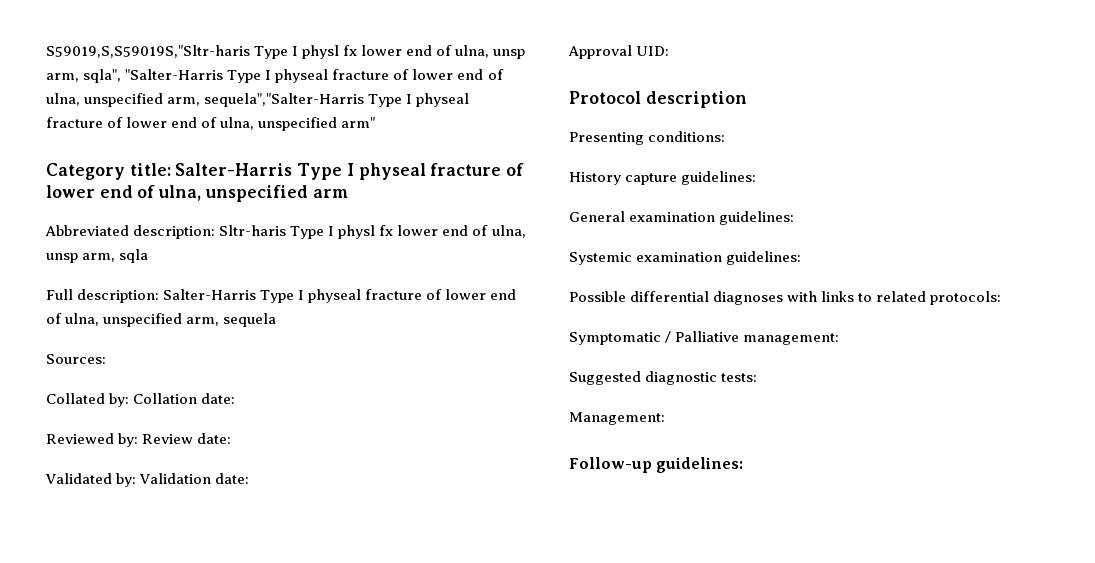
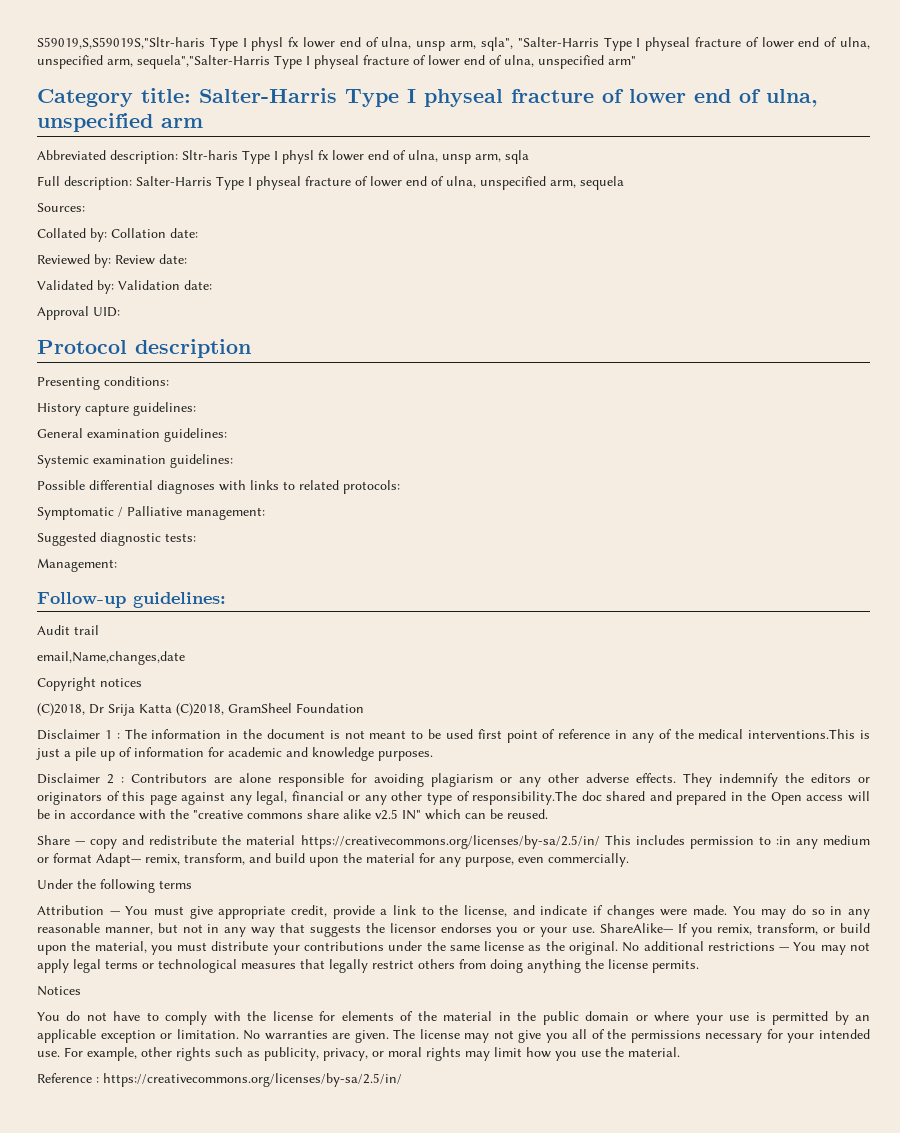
(744, 465) none -> [37,625,99,635] [37,651,185,665] [37,677,142,691] [37,703,364,716] [37,729,871,743] [36,747,433,761] [37,773,870,787] [37,791,870,805] [37,809,548,820] [37,835,870,849] [37,853,629,867] [37,879,192,893] [37,905,870,919] [37,923,871,937] [37,941,871,955] [37,959,699,973] [37,986,81,996] [37,1011,871,1025] [37,1029,870,1043] [37,1047,680,1061] [37,1073,402,1087] // Audit trail // email,Name,changes,date // Copyright notices // (C)2018, Dr Srija Katta (C)2018, GramSheel Foundation // Disclaimer 1 : The information in the document is not meant to be used first point of reference in any of the medical interventions.This is just a pile up of information for academic and knowledge purposes. // Disclaimer 2 : Contributors are alone responsible for avoiding plagiarism or any other adverse effects. They indemnify the editors or originators of this page against any legal, financial or any other type of responsibility.The doc shared and prepared in the Open access will be in accordance with the "creative commons share alike v2.5 IN" which can be reused. // Share — copy and redistribute the material https://creativecommons.org/licenses/by-sa/2.5/in/ This includes permission to :in any medium or format Adapt— remix, transform, and build upon the material for any purpose, even commercially. // Under the following terms // Attribution — You must give appropriate credit, provide a link to the license, and indicate if changes were made. You may do so in any reasonable manner, but not in any way that suggests the licensor endorses you or your use. ShareAlike— If you remix, transform, or build upon the material, you must distribute your contributions under the same license as the original. No additional restrictions — You may not apply legal terms or technological measures that legally restrict others from doing anything the license permits. // Notices // You do not have to comply with the license for elements of the material in the public domain or where your use is permitted by an applicable exception or limitation. No warranties are given. The license may not give you all of the permissions necessary for your intended use. For example, other rights such as publicity, privacy, or moral rights may limit how you use the material. // Reference : https://creativecommons.org/licenses/by-sa/2.5/in/

